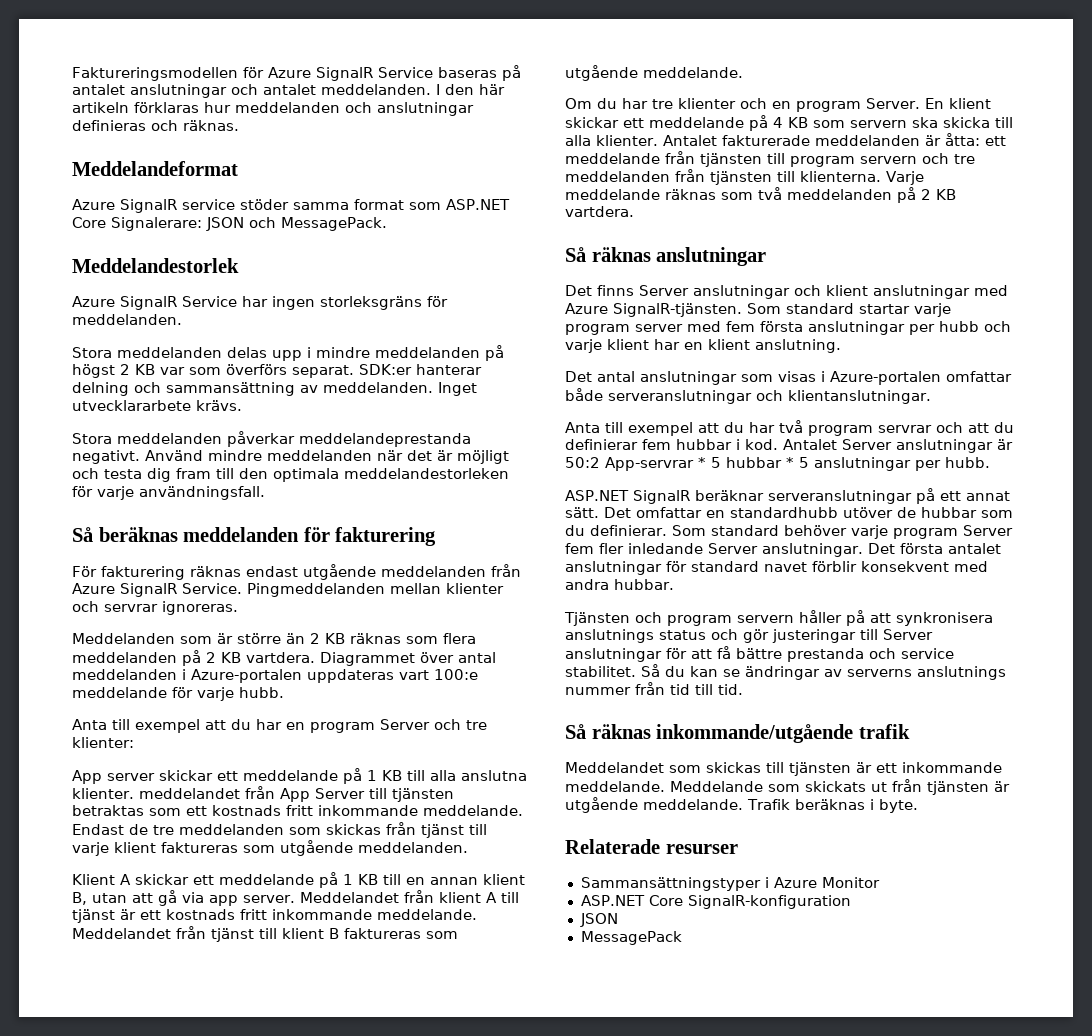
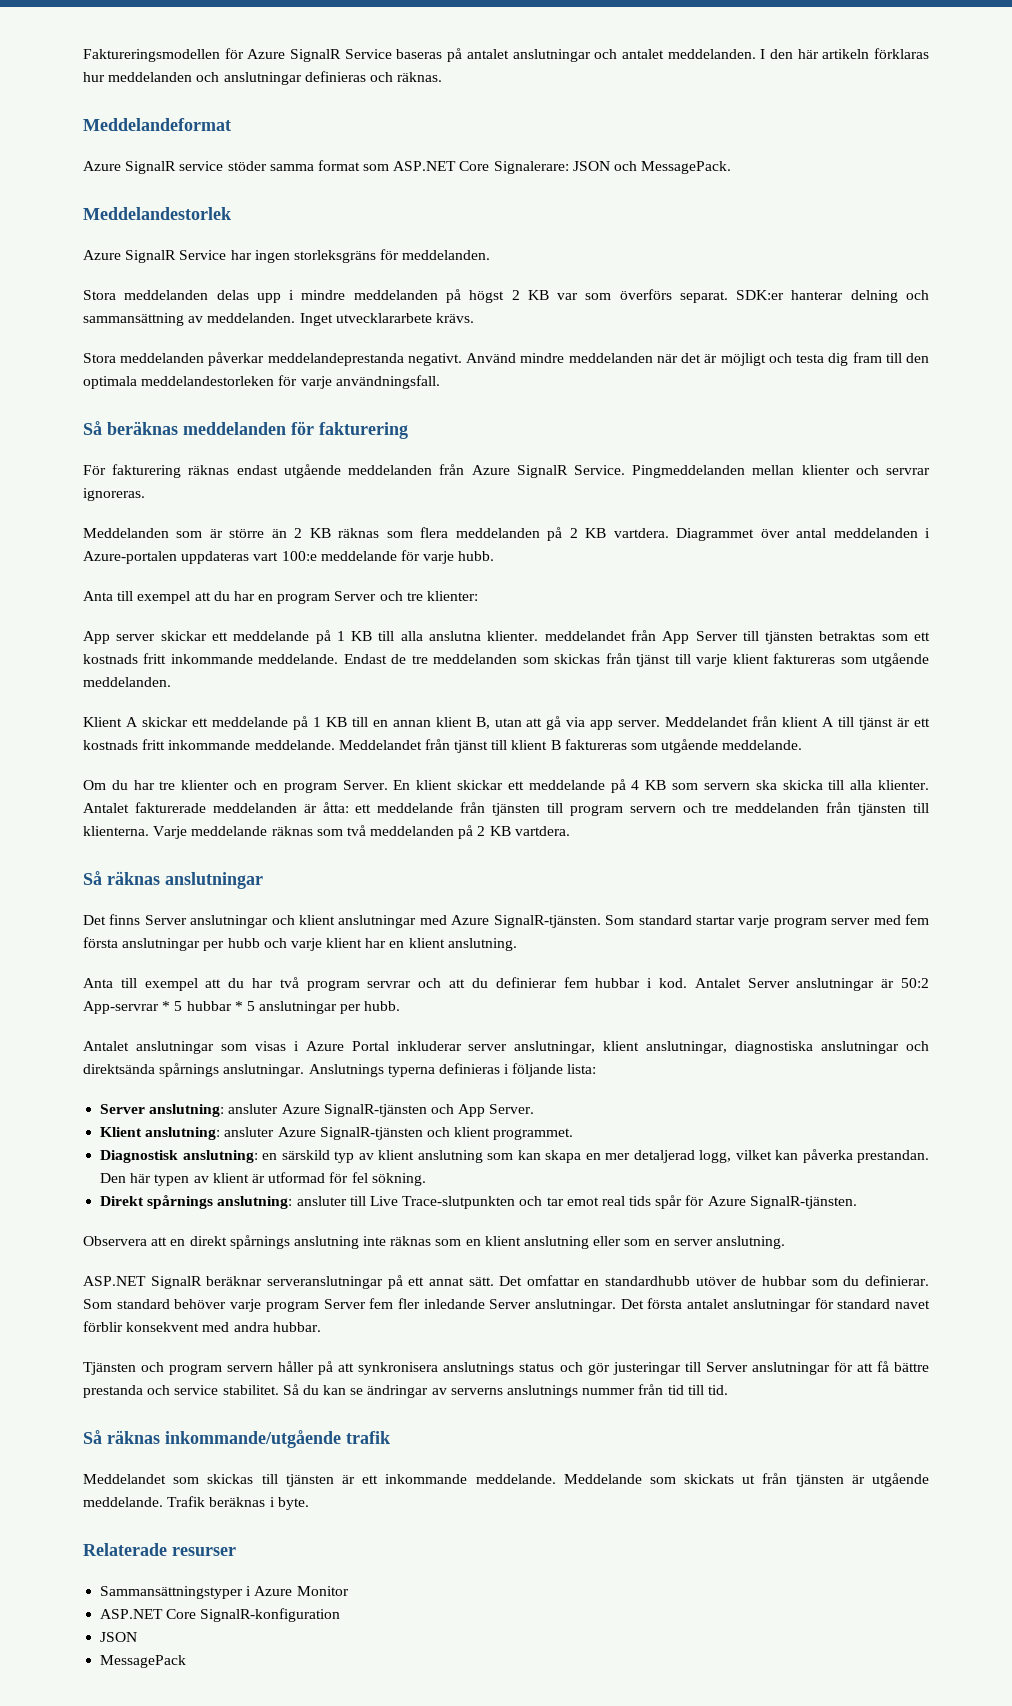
[565,371,1012,385] [565,388,931,404] // Det antal anslutningar som visas i Azure-portalen omfattar både serveranslutningar och klientanslutningar. -> (517, 944) none
(990, 462) none -> [83,1041,930,1054] [83,1063,597,1077] [100,1104,535,1117] [100,1127,574,1140] [100,1149,930,1163] [100,1172,426,1186] [100,1195,857,1209] [83,1235,785,1249] // Antalet anslutningar som visas i Azure Portal inkluderar server anslutningar, klient anslutningar, diagnostiska anslutningar och direktsända spårnings anslutningar. Anslutnings typerna definieras i följande lista: // Server anslutning: ansluter Azure SignalR-tjänsten och App Server. // Klient anslutning: ansluter Azure SignalR-tjänsten och klient programmet. // Diagnostisk anslutning: en särskild typ av klient anslutning som kan skapa en mer detaljerad logg, vilket kan påverka prestandan. Den här typen av klient är utformad för fel sökning. // Direkt spårnings anslutning: ansluter till Live Trace-slutpunkten och tar emot real tids spår för Azure SignalR-tjänsten. // Observera att en direkt spårnings anslutning inte räknas som en klient anslutning eller som en server anslutning.

